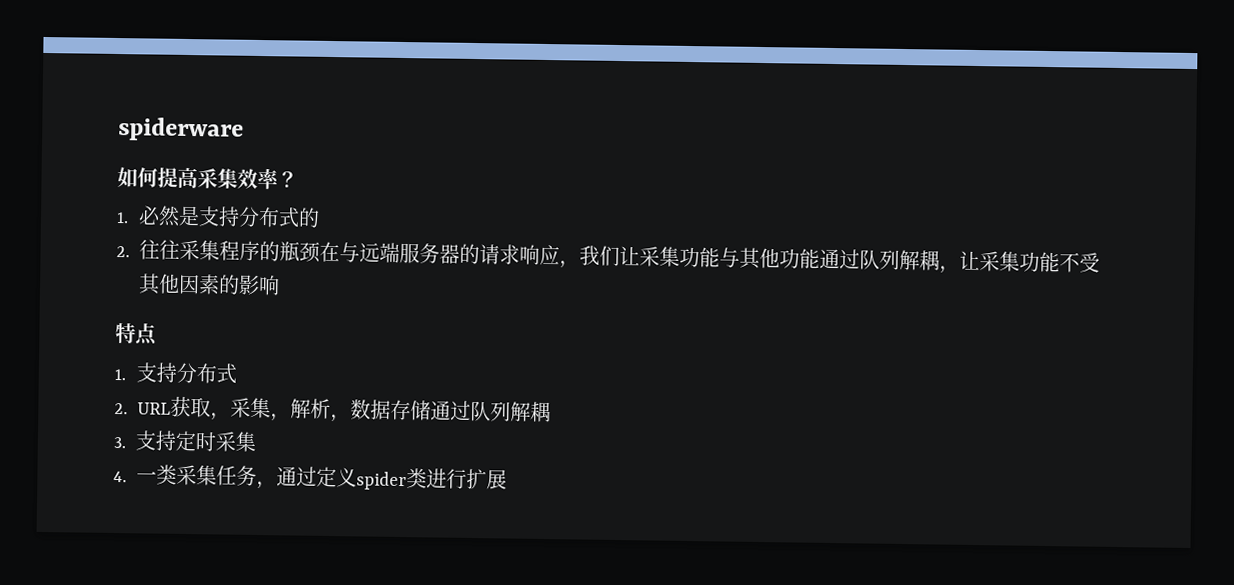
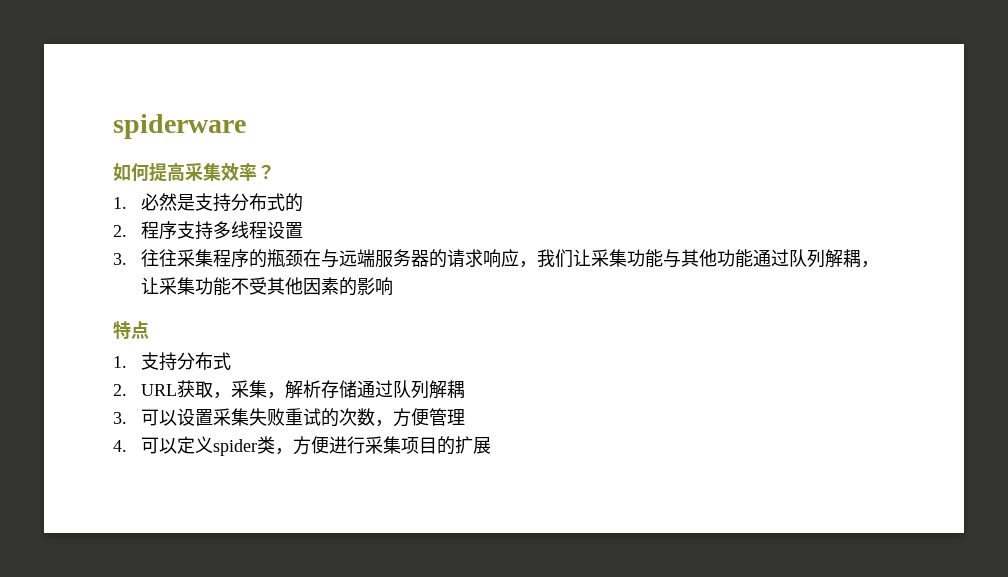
(130, 252) none -> [140,221,303,240] [113,253,127,265] 程序支持多线程设置 // 3.
[330,399,391,423] ，数据 -> (321, 389) none
[135,430,258,452] [113,464,467,491] 支持定时采集 // 4.一类采集任务，通过定义spider类进行 -> [140,408,465,427] [113,436,455,456] 可以设置采集失败重试的次数，方便管理 // 4.可以定义spider类，方便进行采集项目的

